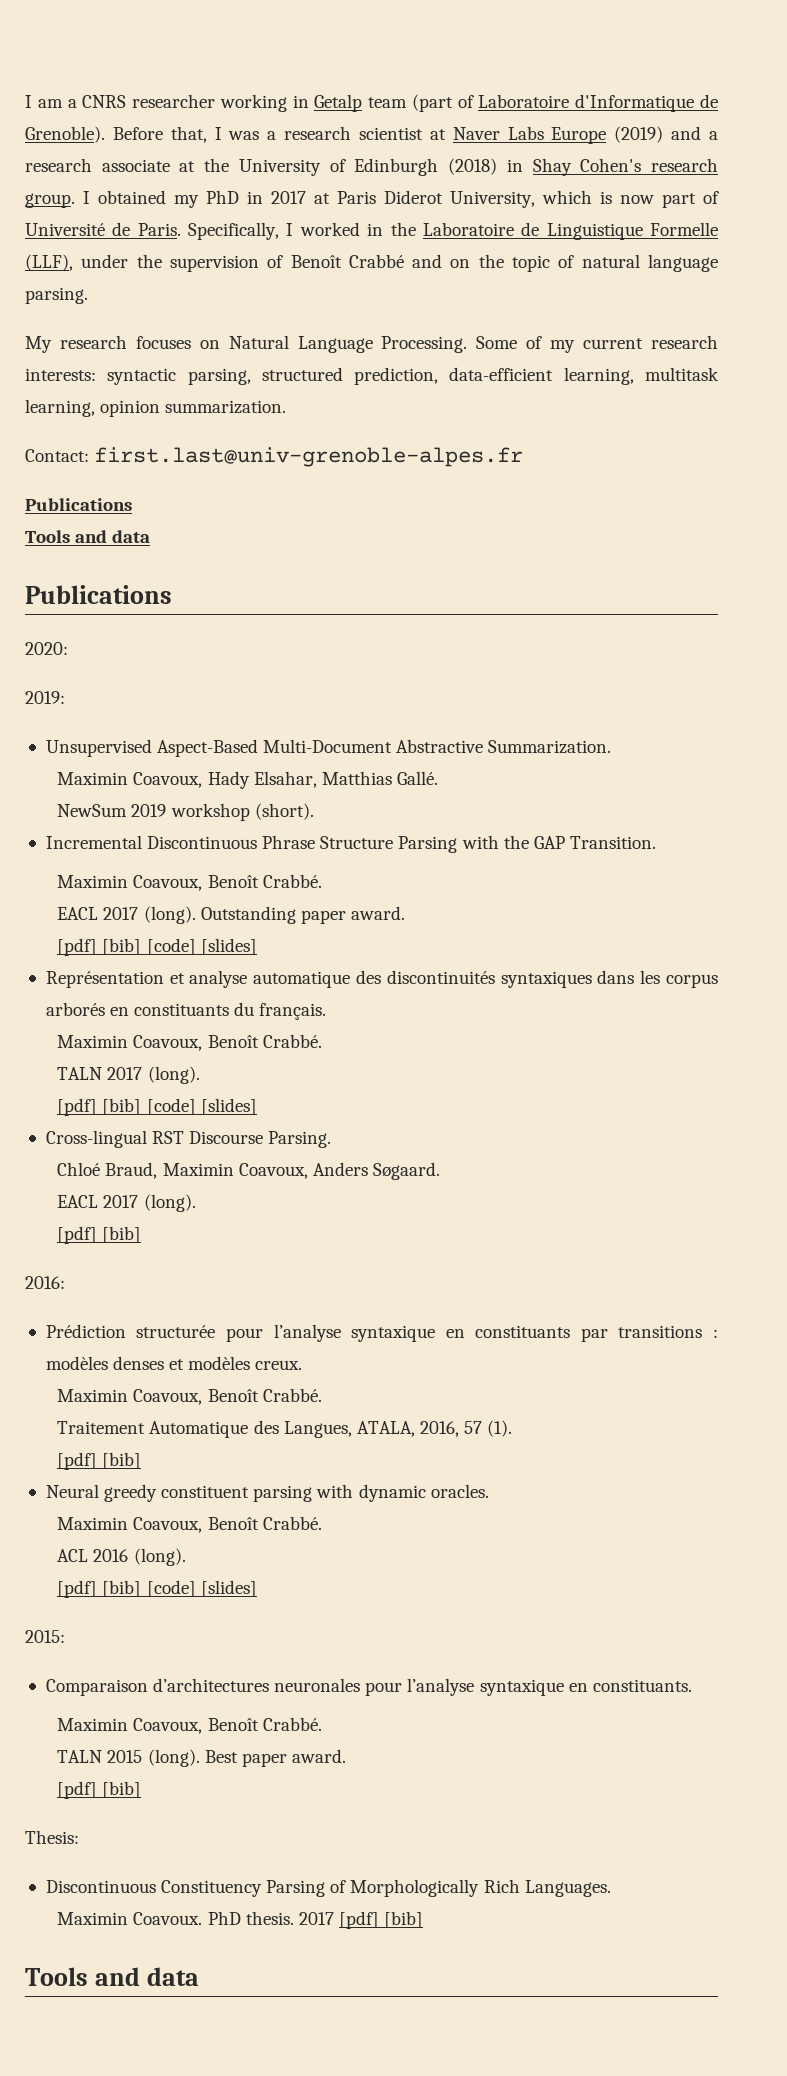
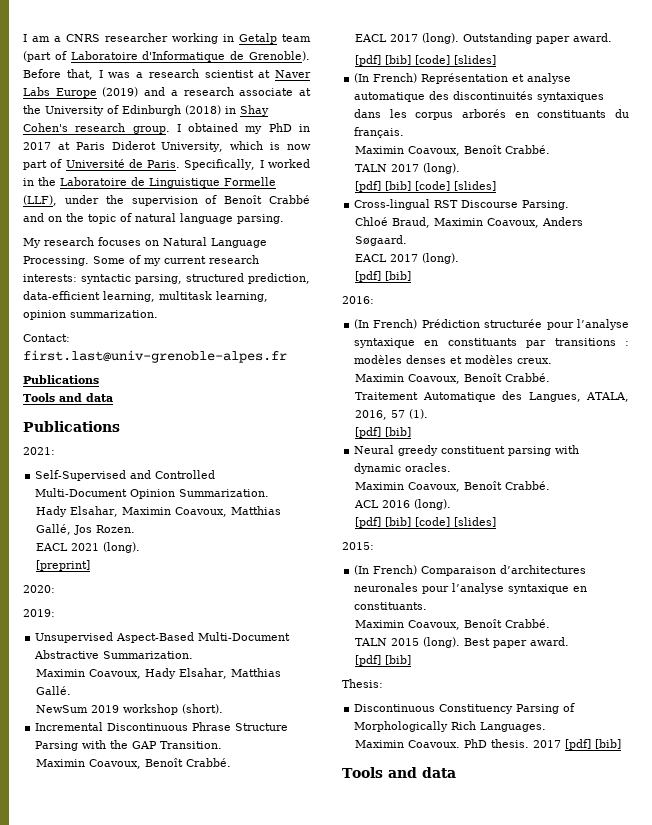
(172, 594) none -> [23,447,55,455] [35,470,216,481] [35,488,270,499] [36,506,282,517] [36,524,136,535] [36,542,141,553] [36,560,91,571] // 2021: // Self-Supervised and Controlled Multi-Document Opinion Summarization. // Hady Elsahar, Maximin Coavoux, Matthias Gallé, Jos Rozen. // EACL 2021 (long). // [preprint]
(257, 946) none -> [354,73,418,83] (In French)
(65, 1282) none -> [354,319,418,329] (In French)
(65, 1636) none -> [354,565,418,575] (In French)

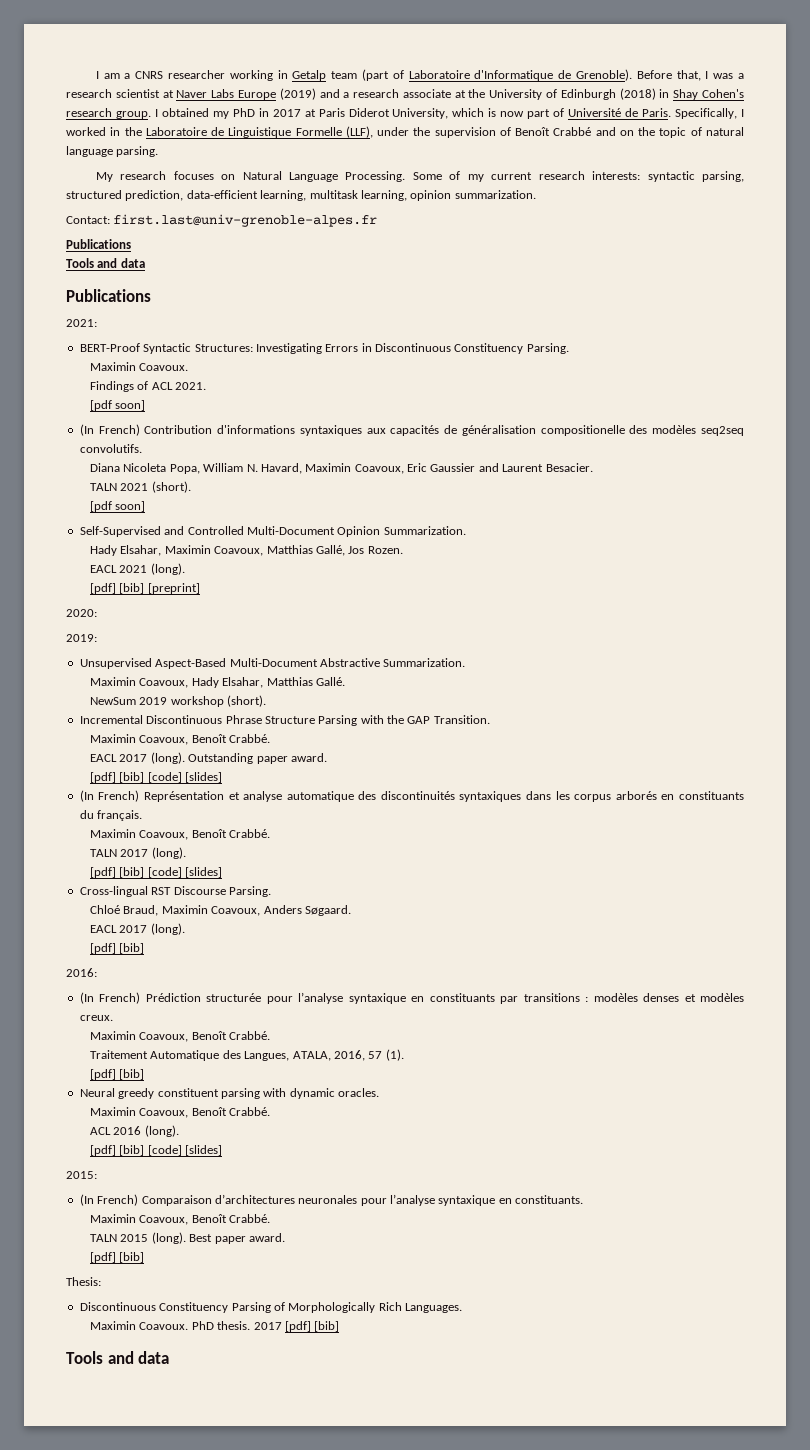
(55, 451) none -> [79,343,569,354] [90,362,189,371] [90,381,207,392] [90,400,146,411] [79,424,745,436] [79,444,142,453] [90,463,593,474] [90,481,191,493] [90,501,146,512] // BERT-Proof Syntactic Structures: Investigating Errors in Discontinuous Constituency Parsing. // Maximin Coavoux. // Findings of ACL 2021. // [pdf soon] // (In French) Contribution d'informations syntaxiques aux capacités de généralisation compositionelle des modèles seq2seq convolutifs. // Diana Nicoleta Popa, William N. Havard, Maximin Coavoux, Eric Gaussier and Laurent Besacier. // TALN 2021 (short). // [pdf soon]
(141, 547) none -> [90,583,145,594] [pdf] [bib]

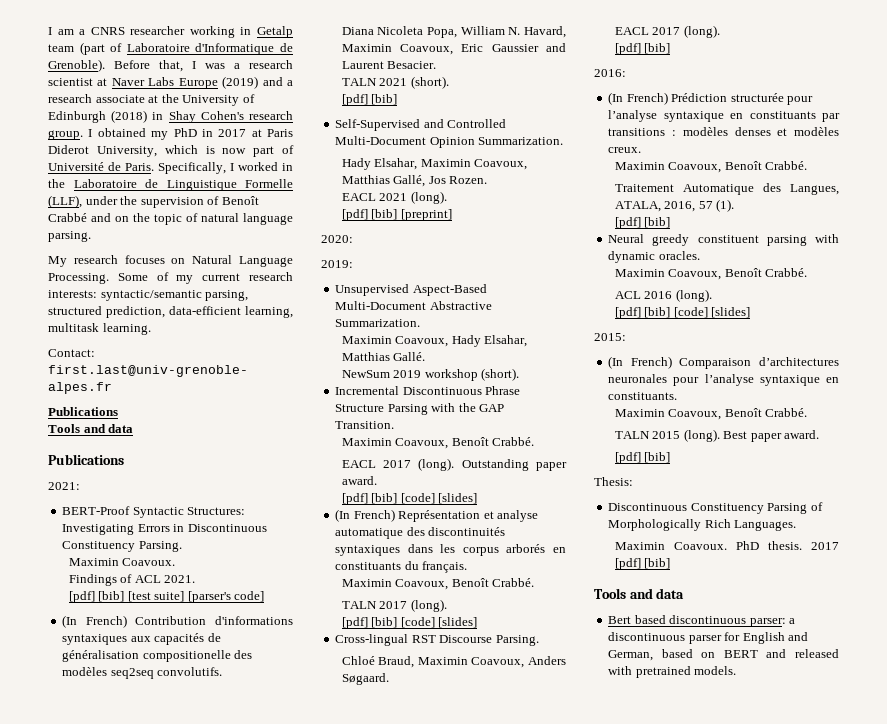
[647,171,695,182] syntactic -> [100,290,202,301] syntactic/semantic
[360,190,536,201] learning, opinion summarization. -> [102,323,151,335] learning.
[90,400,146,411] [pdf soon] -> [68,591,265,603] [pdf] [bib] [test suite] [parser's code]
[90,501,146,512] [pdf soon] -> [341,94,398,106] [pdf] [bib]
(170, 1357) none -> [608,615,796,627] [608,632,809,644] [608,649,839,661] [608,666,737,678] // Bert based discontinuous parser: a discontinuous parser for English and German, based on BERT and released with pretrained models.

